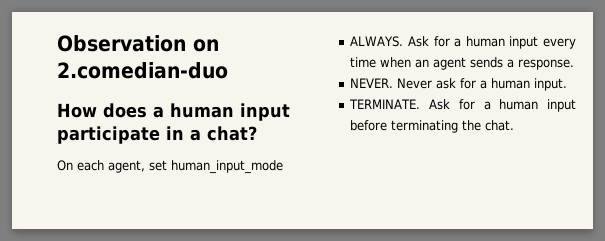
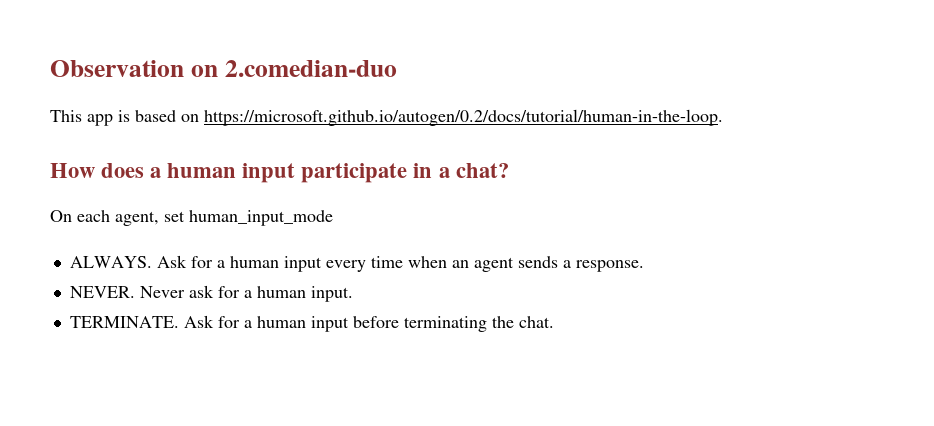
(228, 70) none -> [50,109,723,126] // This app is based on https://microsoft.github.io/autogen/0.2/docs/tutorial/human-in-the-loop.

